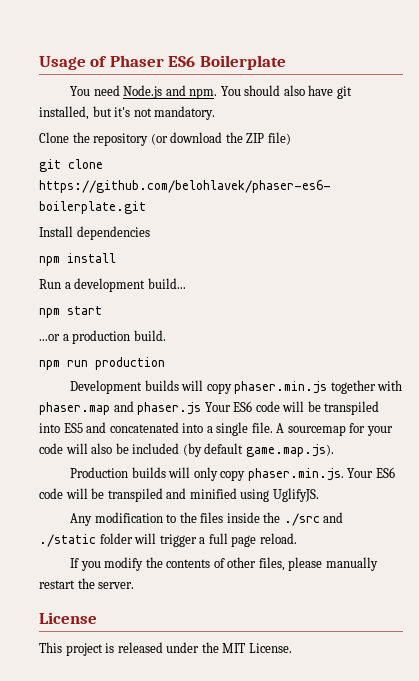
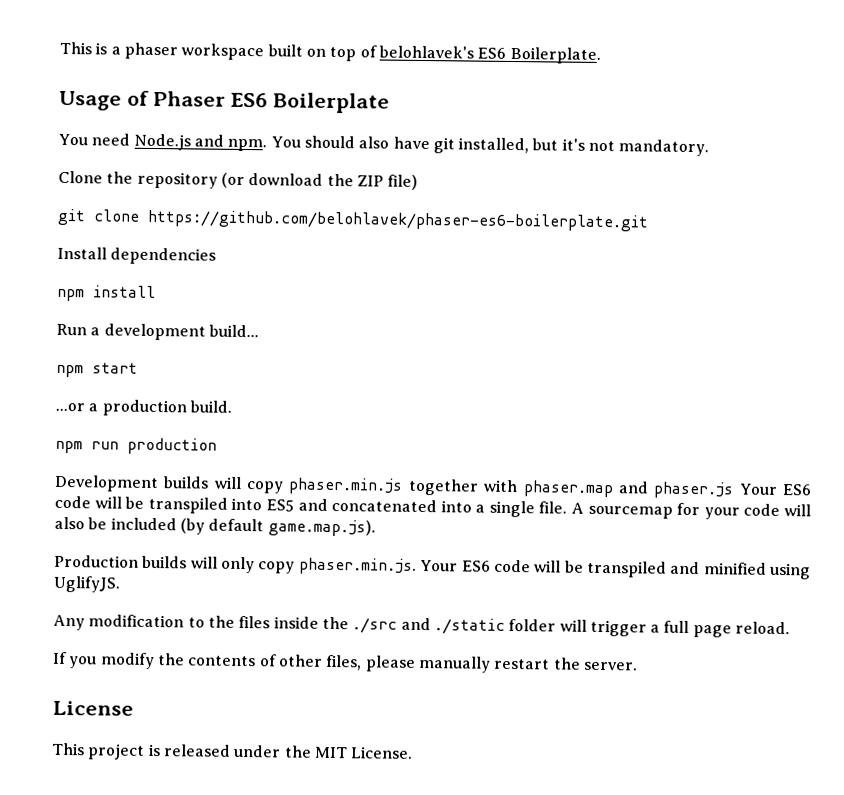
(39, 63) none -> [59,41,601,64] This is a phaser workspace built on top of belohlavek's ES6 Boilerplate. //

